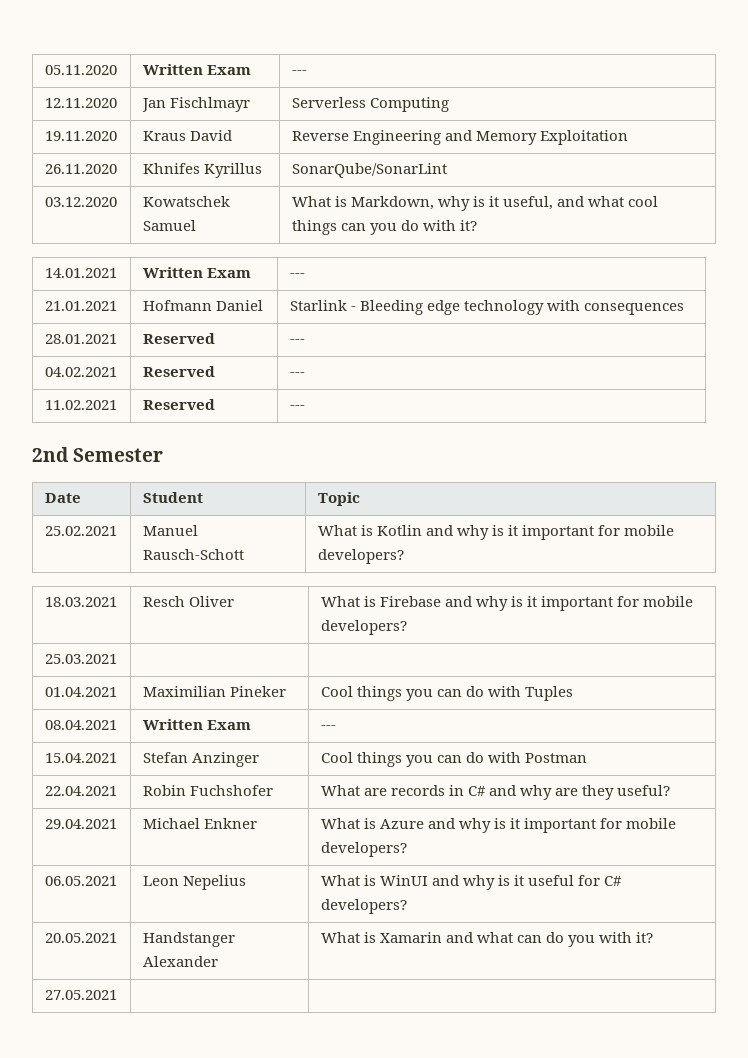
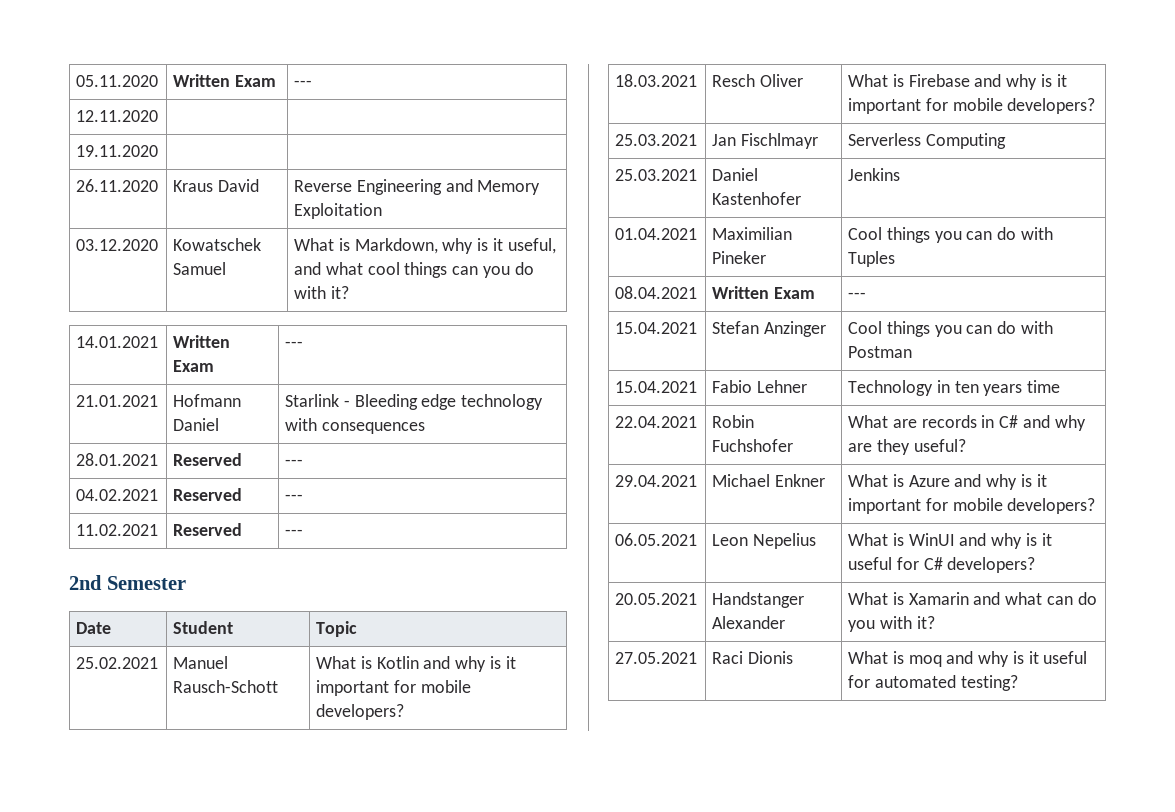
[141,97,250,112] [291,97,449,112] Jan Fischlmayr | Serverless Computing -> (159, 116) |
(117, 136) none -> [76,179,159,192] | // 26.11.2020 |
[44,164,117,174] [142,163,262,178] [291,163,447,178] // 26.11.2020 | Khnifes Kyrillus | SonarQube/SonarLint -> (383, 211) none
(117, 659) | -> [712,133,818,149] [848,133,1006,149] [615,169,698,181] [712,168,759,181] [712,192,802,205] [848,168,901,181] Jan Fischlmayr | Serverless Computing // 25.03.2021 | Daniel Kastenhofer | Jenkins
(587, 758) none -> [615,381,698,393] [712,380,807,393] [848,380,1061,396] // 15.04.2021 | Fabio Lehner | Technology in ten years time
(117, 995) | -> [712,651,793,664] [848,651,1088,667] [848,675,1018,691] Raci Dionis | What is moq and why is it useful for automated testing?

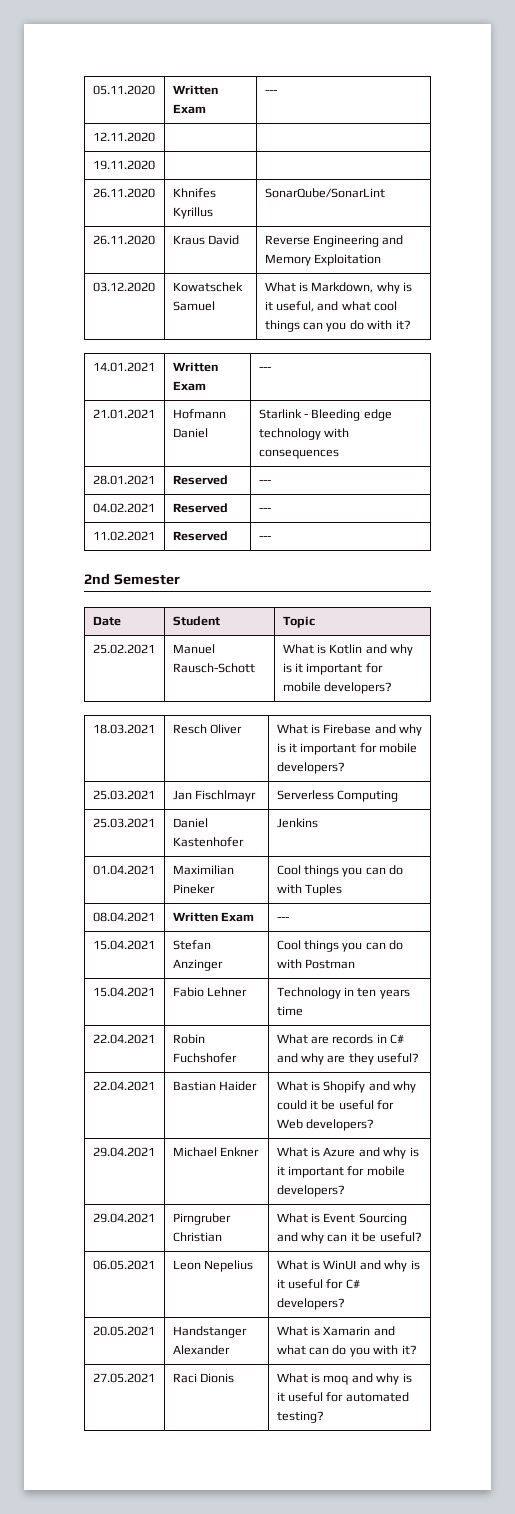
(159, 151) none -> [92,188,155,198] [172,188,216,198] [172,207,213,219] [264,188,385,198] // 26.11.2020 | Khnifes Kyrillus | SonarQube/SonarLint
(966, 445) none -> [92,1081,155,1091] [172,1081,258,1091] [276,1081,417,1093] [276,1100,395,1110] [276,1119,375,1131] // 22.04.2021 | Bastian Haider | What is Shopify and why could it be useful for Web developers?
(1096, 506) none -> [92,1213,155,1223] [172,1213,231,1225] [172,1232,222,1242] [276,1213,407,1225] [276,1232,422,1244] // 29.04.2021 | Pirngruber Christian | What is Event Sourcing and why can it be useful?

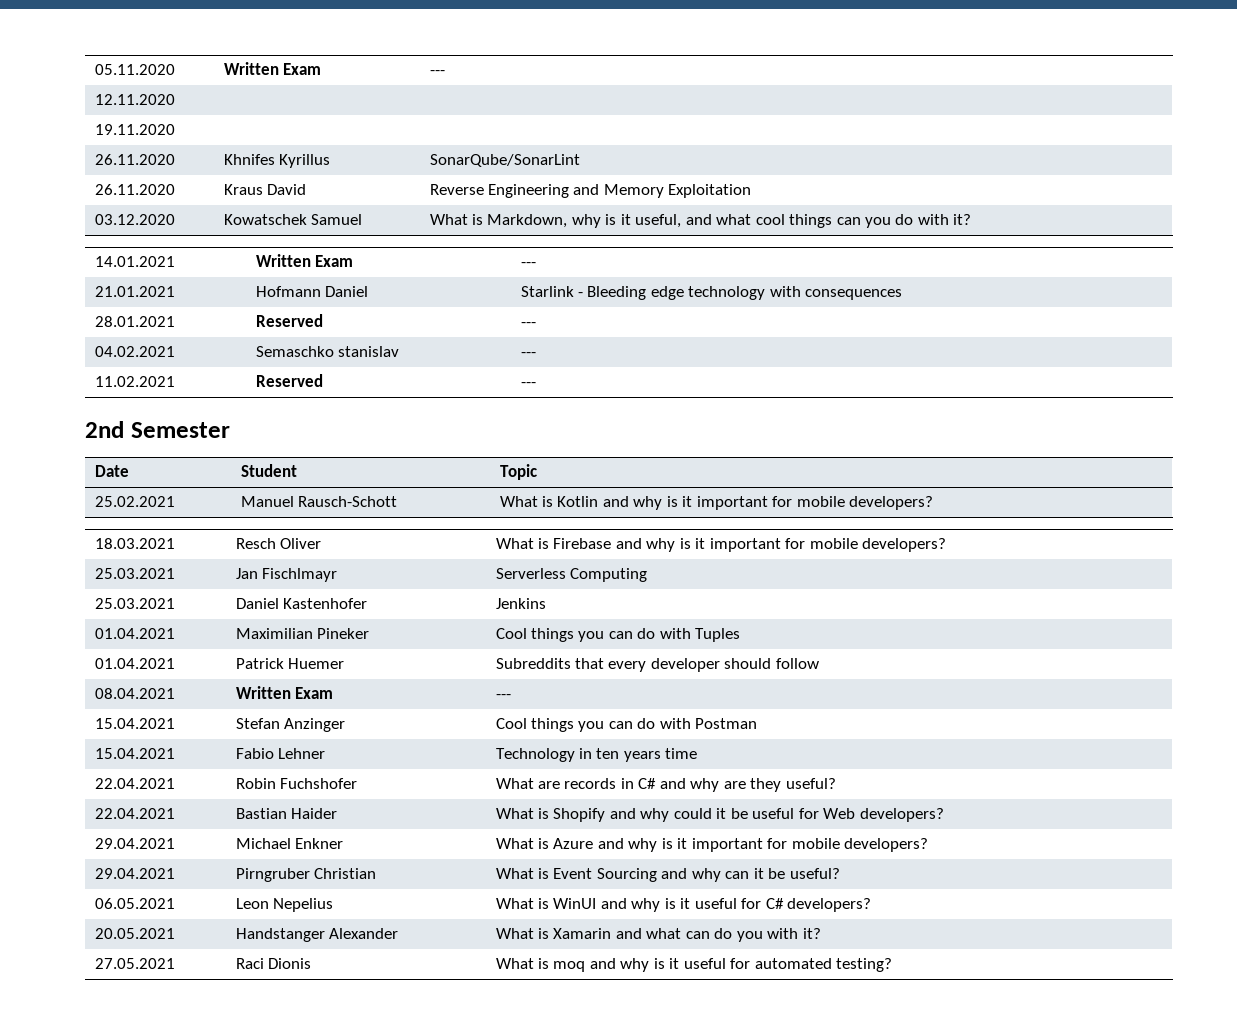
[172,503,228,513] Reserved -> [255,346,399,357] Semaschko stanislav
(343, 890) none -> [94,658,175,669] [235,658,344,669] [495,658,819,672] // 01.04.2021 | Patrick Huemer | Subreddits that every developer should follow

